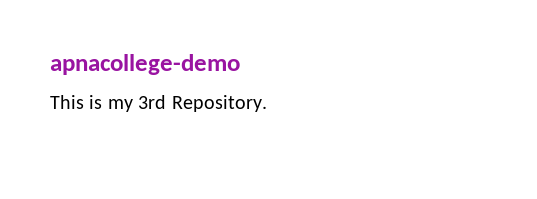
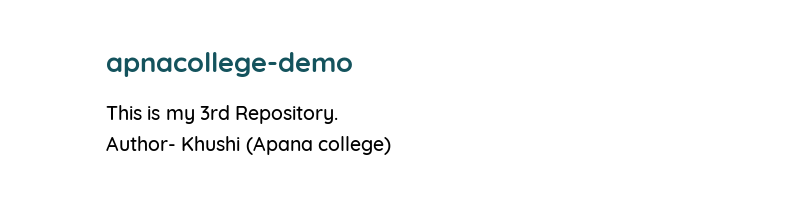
(267, 103) none -> [106,136,391,155] // Author- Khushi (Apana college)

